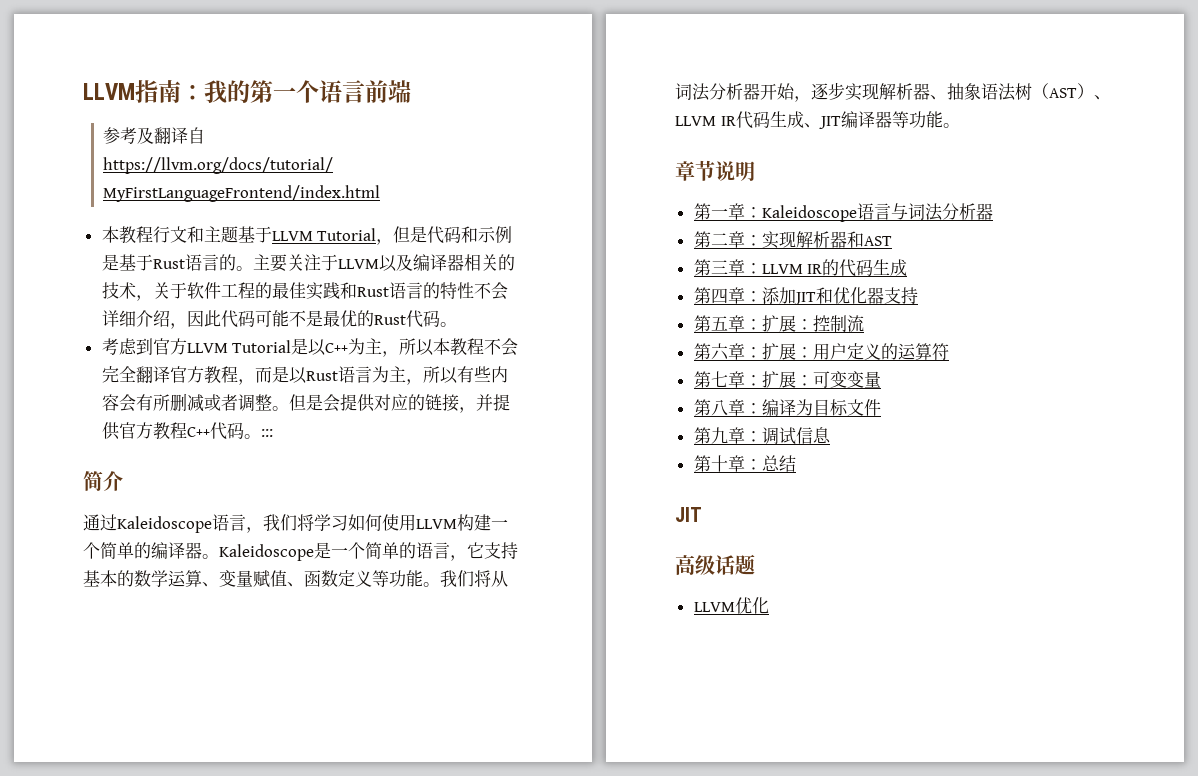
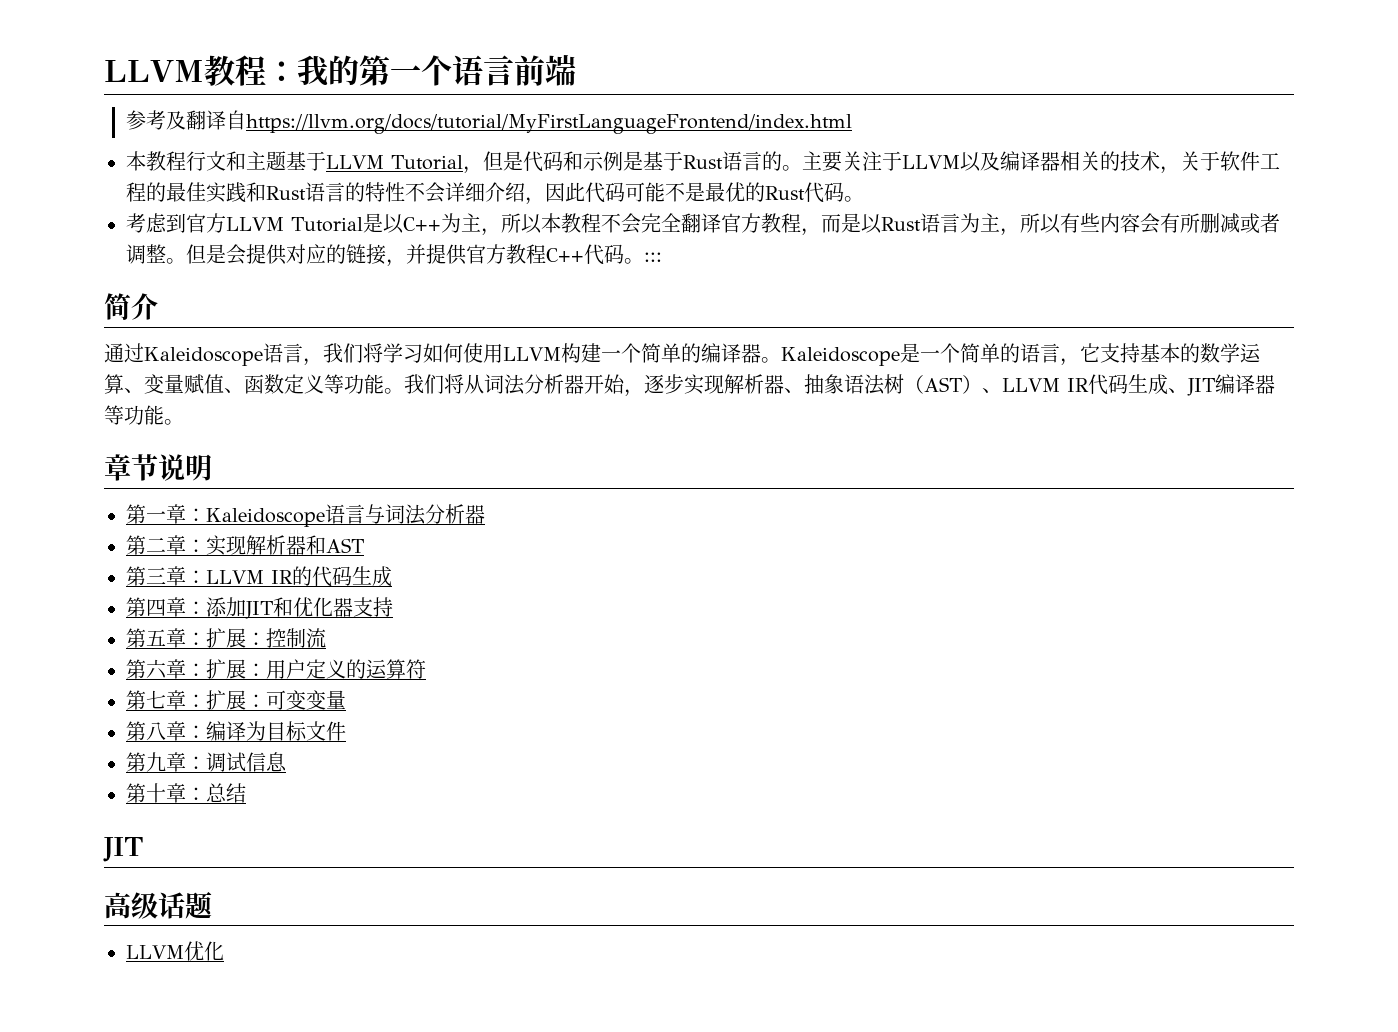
[83,80,181,103] LLVM指南 -> [104,55,266,86] LLVM教程

